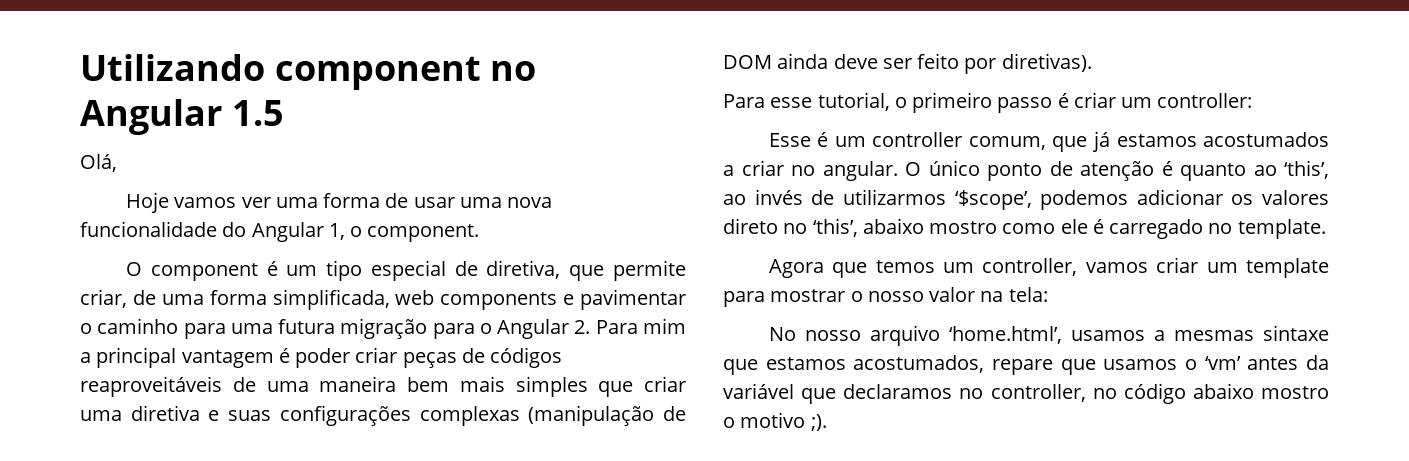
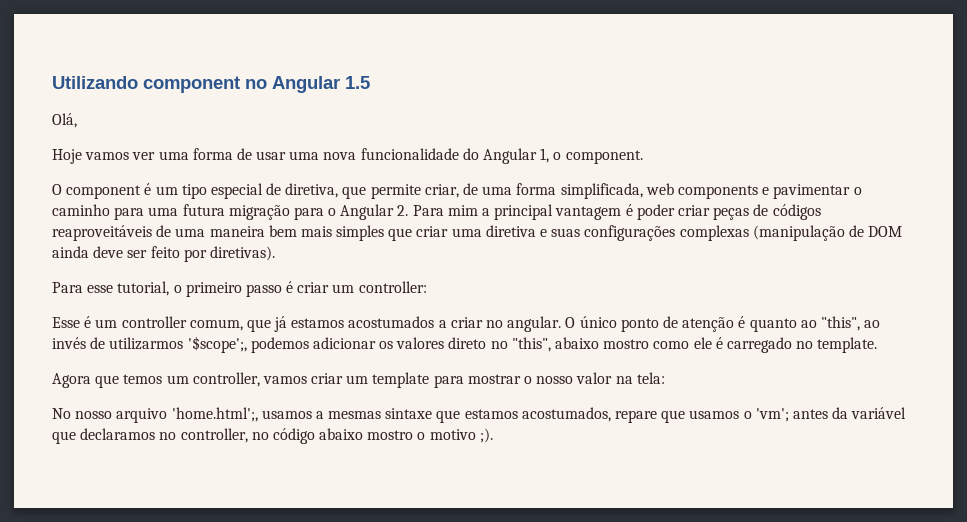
[1284,160,1329,179] ‘this’, -> [820,316,860,331] "this",
[954,190,1032,210] ‘$scope’, -> [187,336,247,353] '$scope';,
[812,218,858,237] ‘this’, -> [511,337,551,352] "this",
[948,326,1062,344] ‘home.html’, -> [171,407,258,422] 'home.html';,
[1204,356,1241,370] ‘vm’ -> [755,408,789,422] 'vm';

